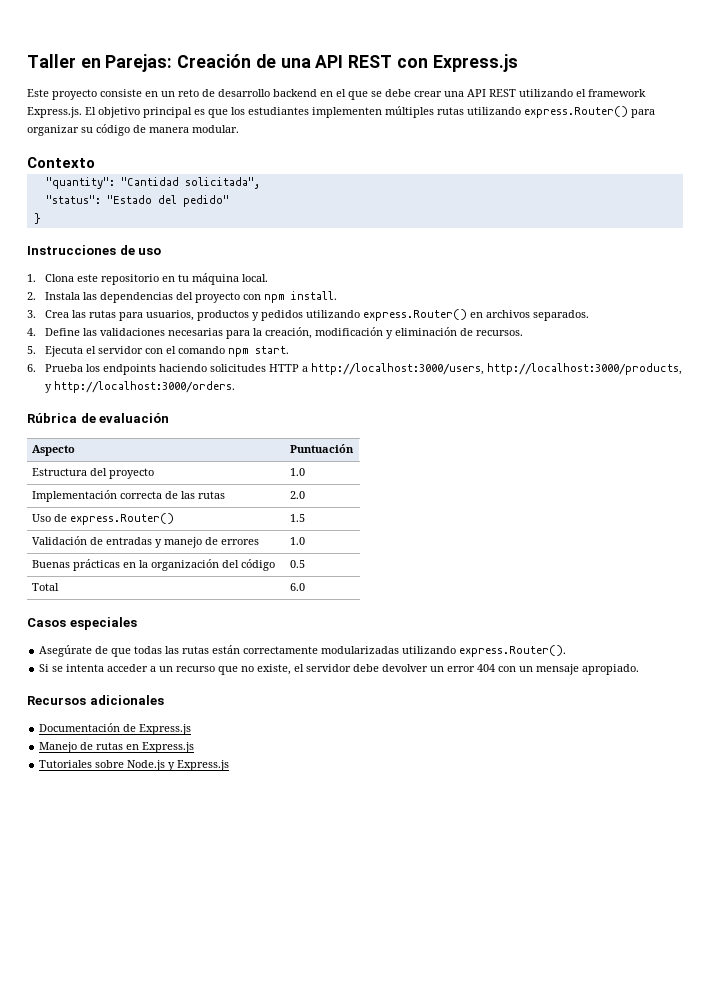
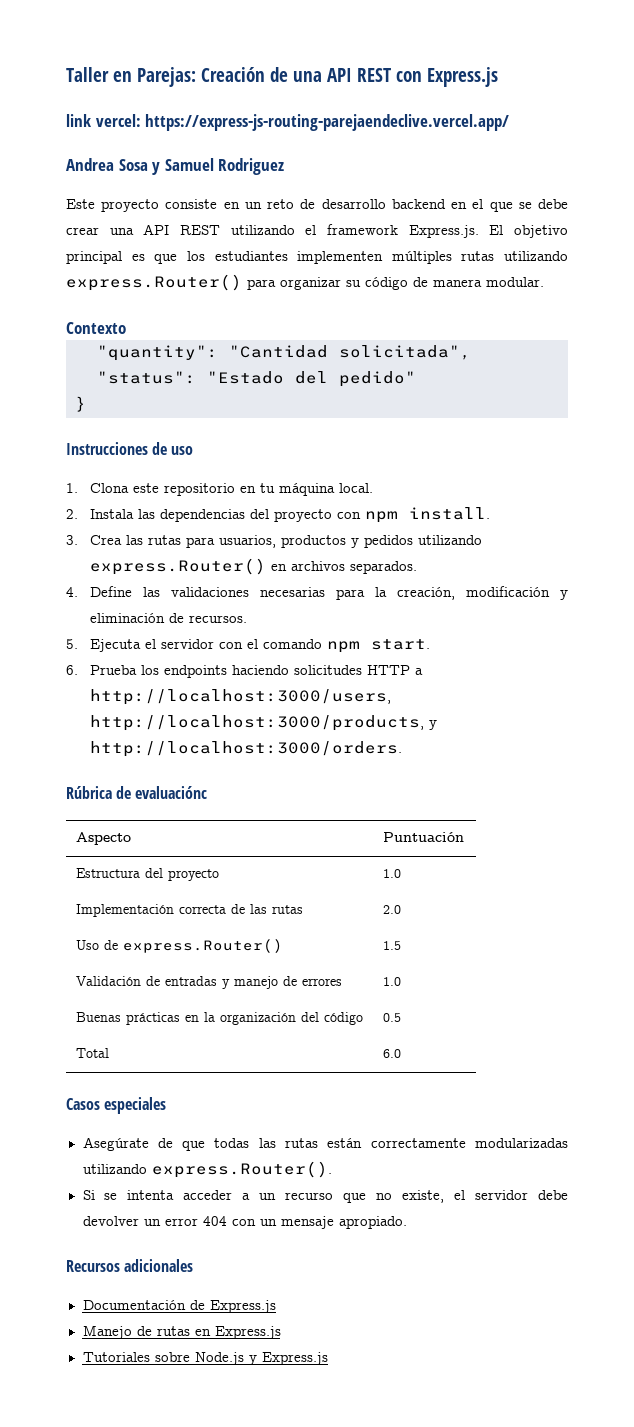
(518, 63) none -> [66,114,510,131] [66,158,285,175] // link vercel: https://express-js-routing-parejaendeclive.vercel.app/ // Andrea Sosa y Samuel Rodriguez
[99,413,170,423] evaluación -> [135,786,208,799] evaluaciónc

